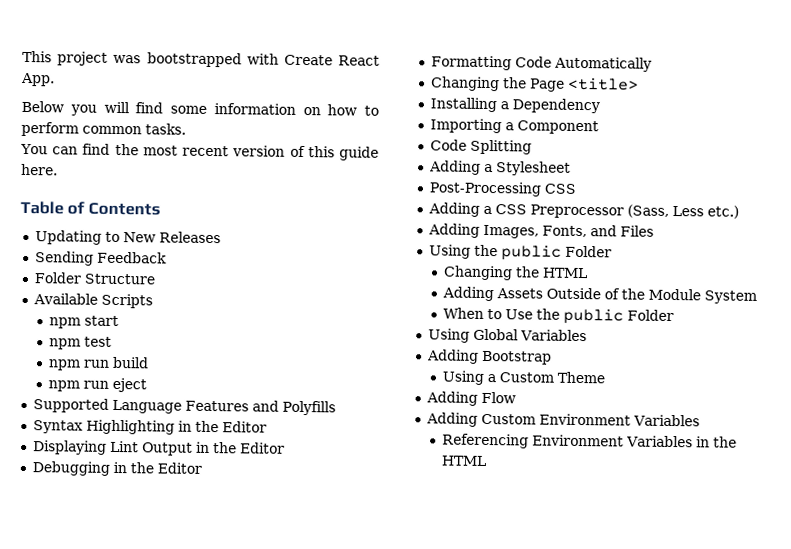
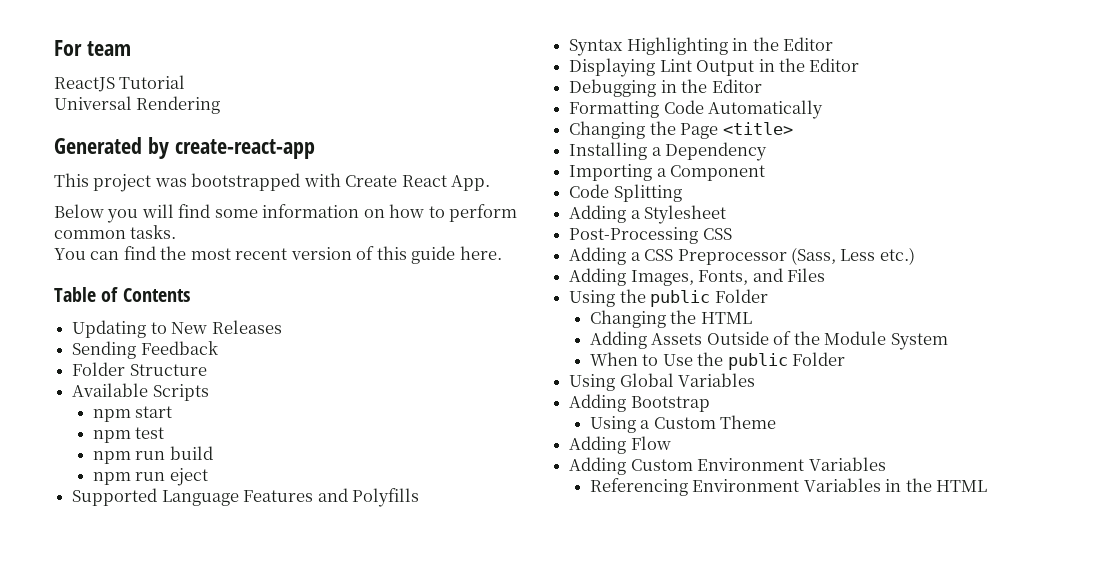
(22, 56) none -> [54,40,131,56] [54,75,186,92] [54,96,221,114] [54,137,315,159] For team // ReactJS Tutorial // Universal Rendering // Generated by create-react-app //

